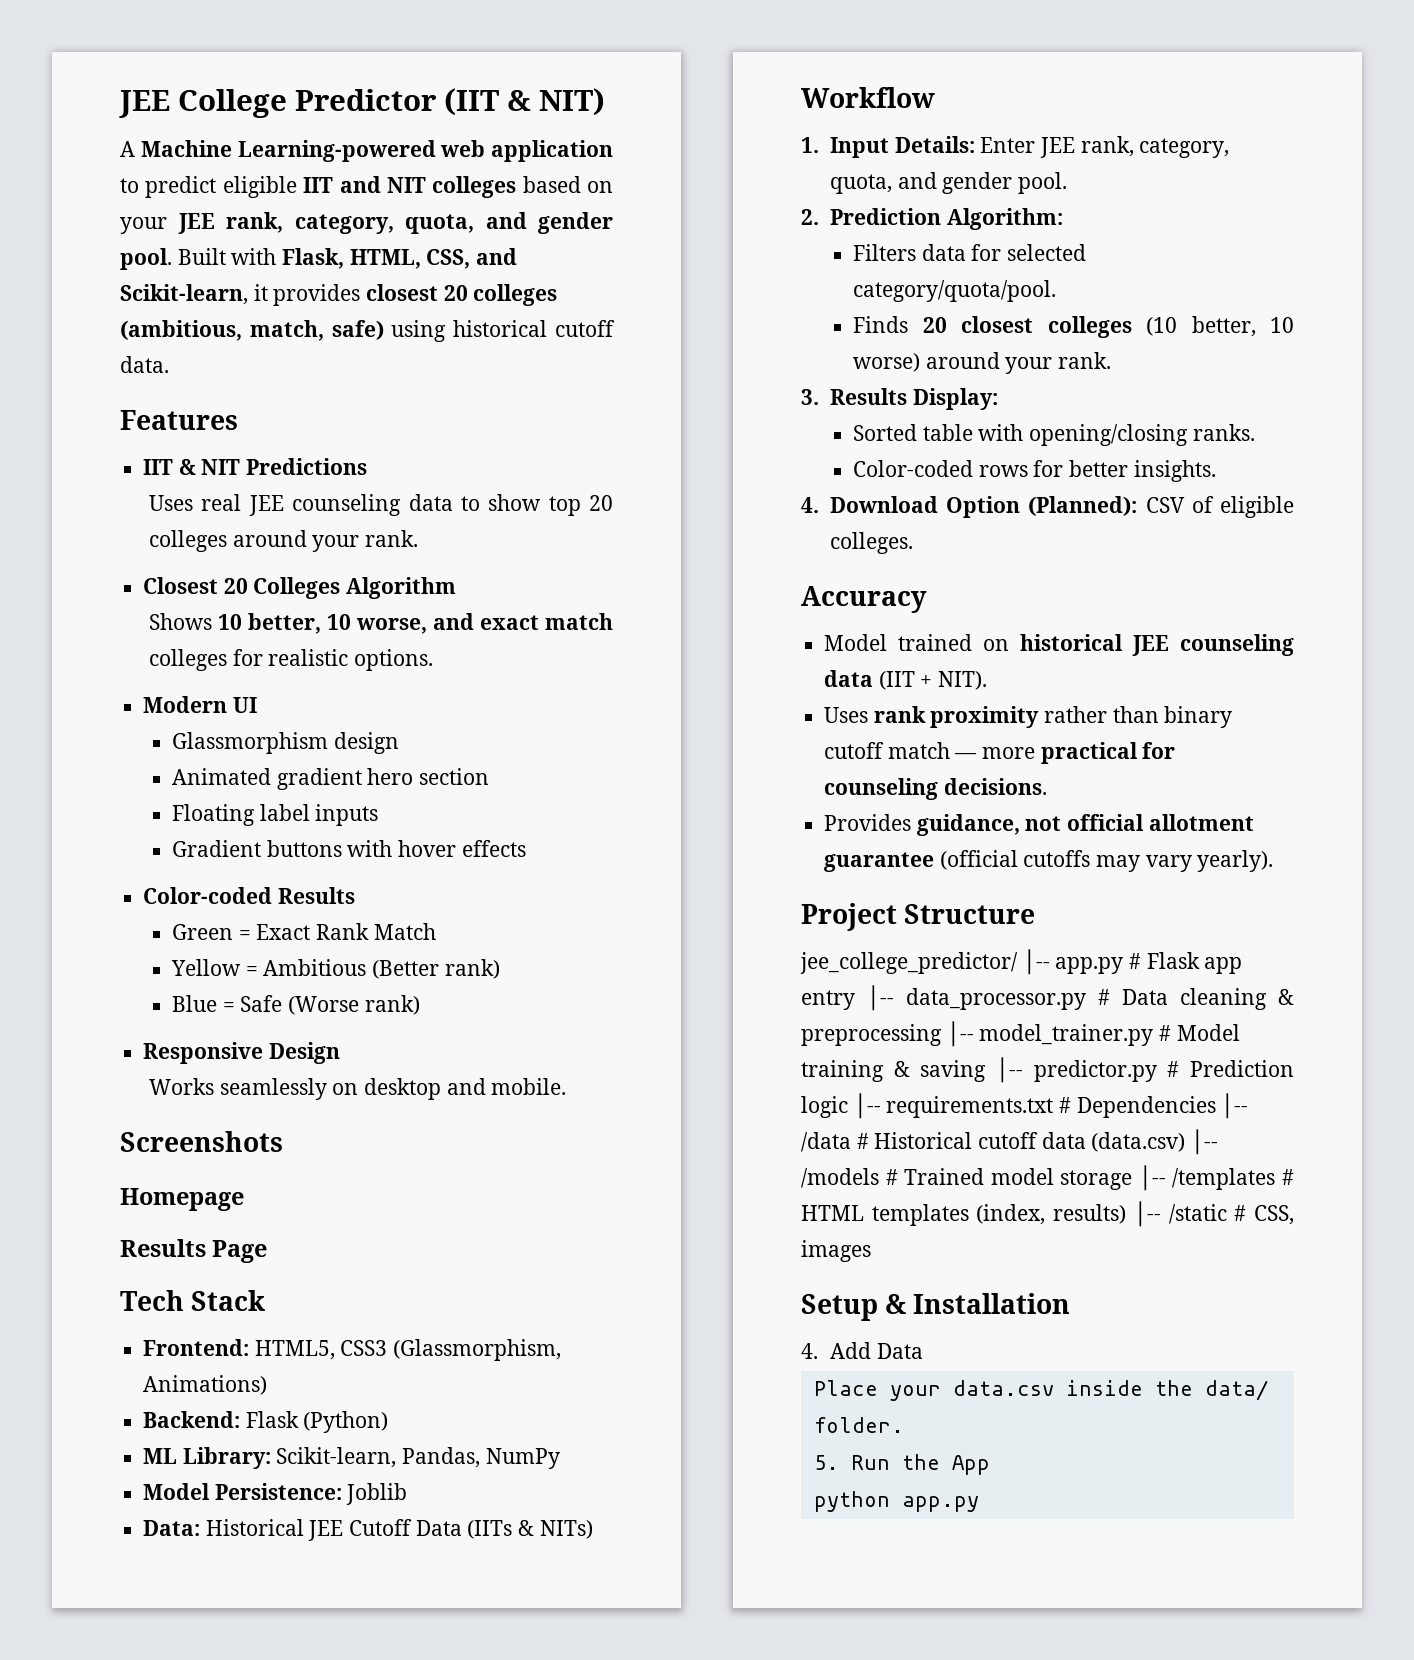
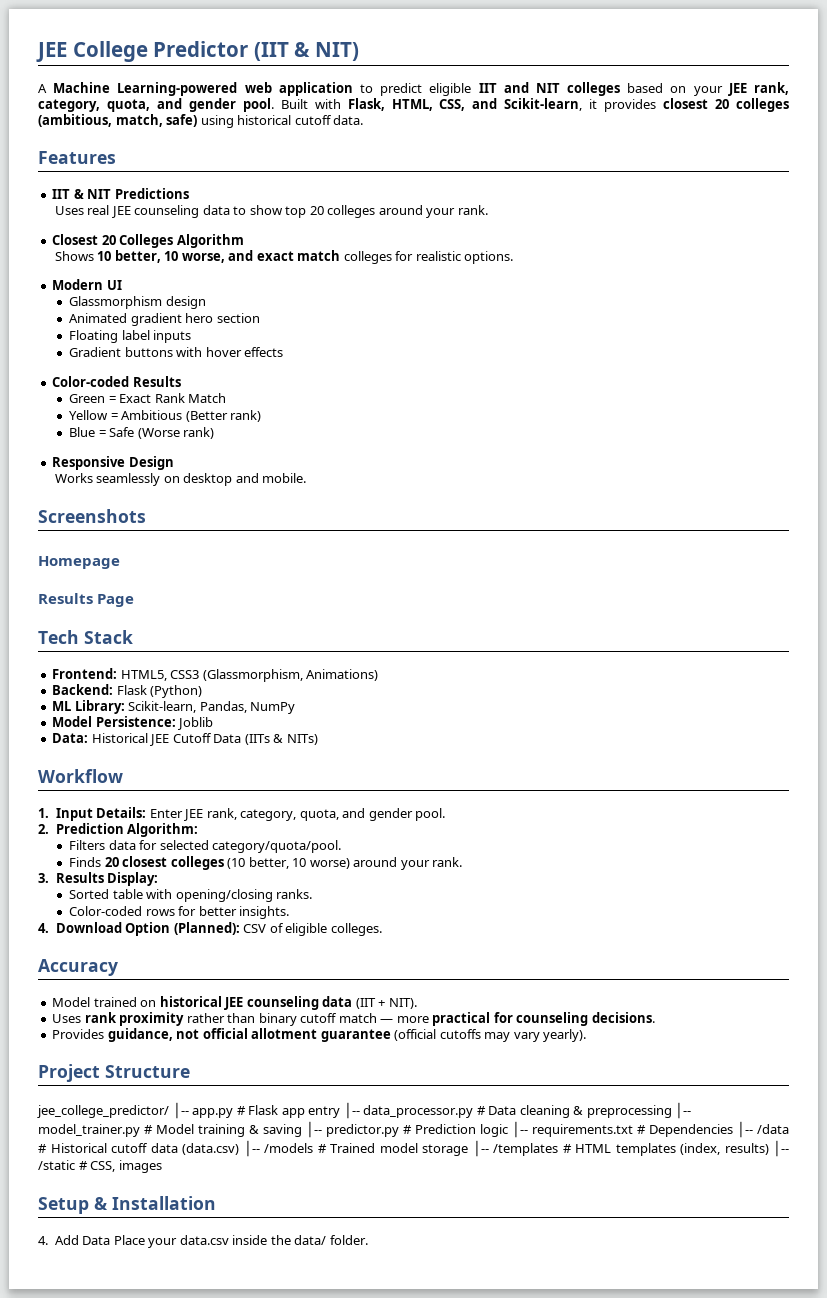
(923, 1351) // -> (111, 1240) none
[813,1454,990,1475] [813,1491,979,1512] // 5. Run the App // python app.py -> (368, 1240) none

